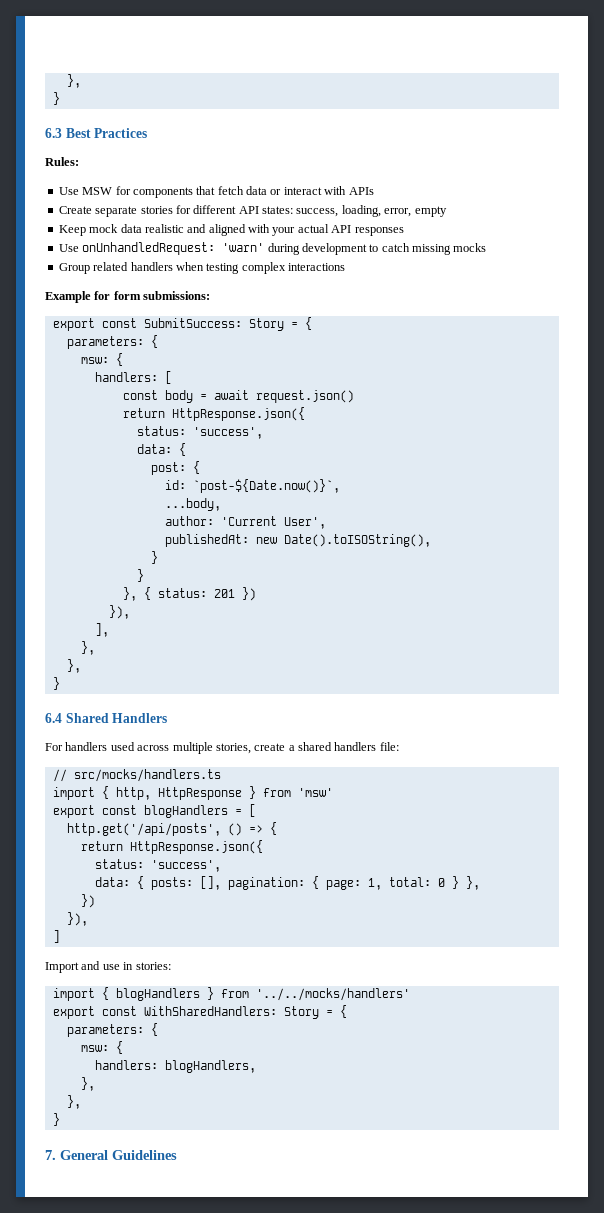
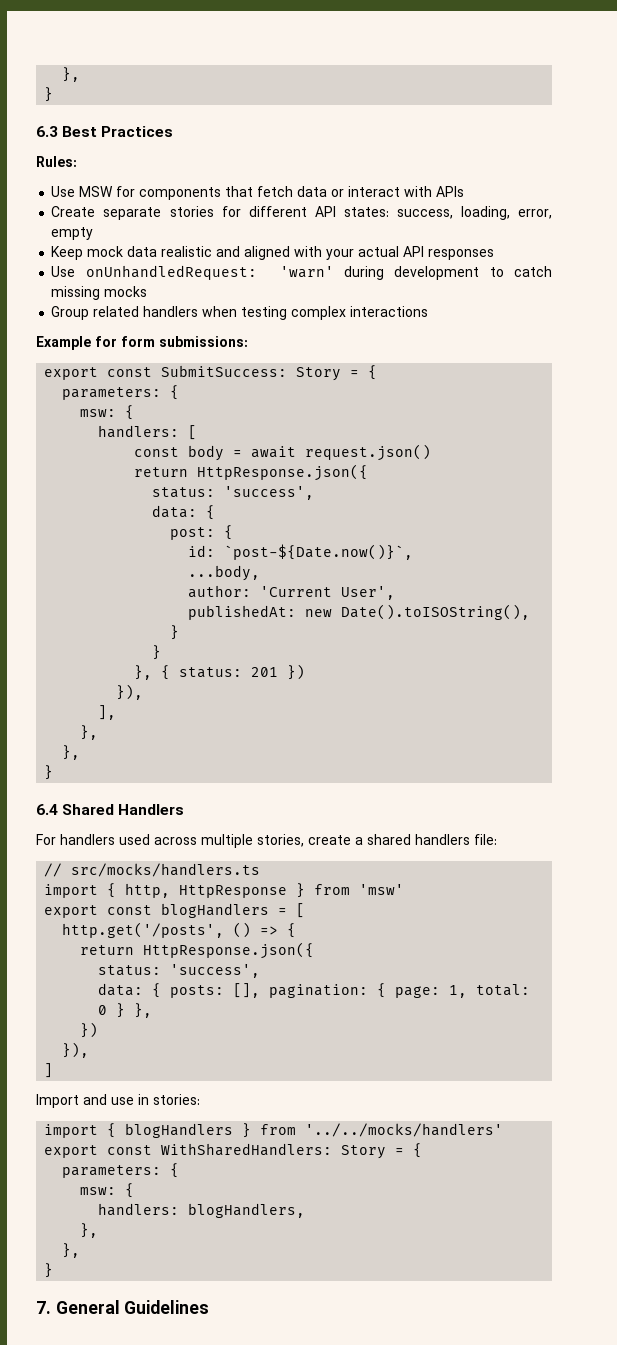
[66,823,221,836] http.get('/api/posts', -> [62,922,225,938] http.get('/posts',

